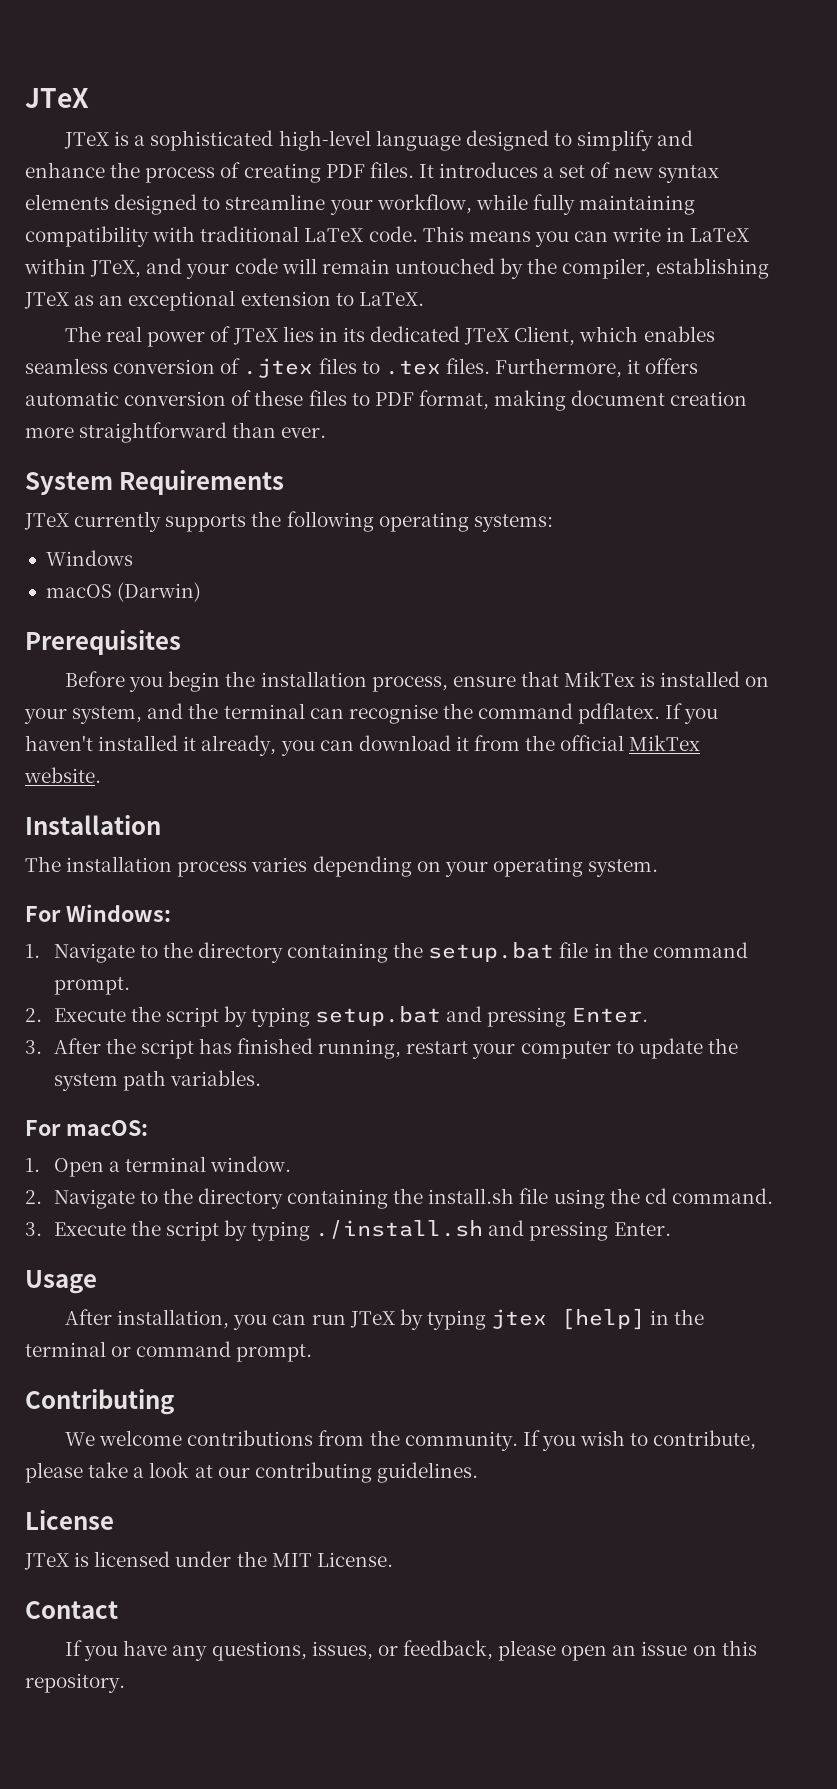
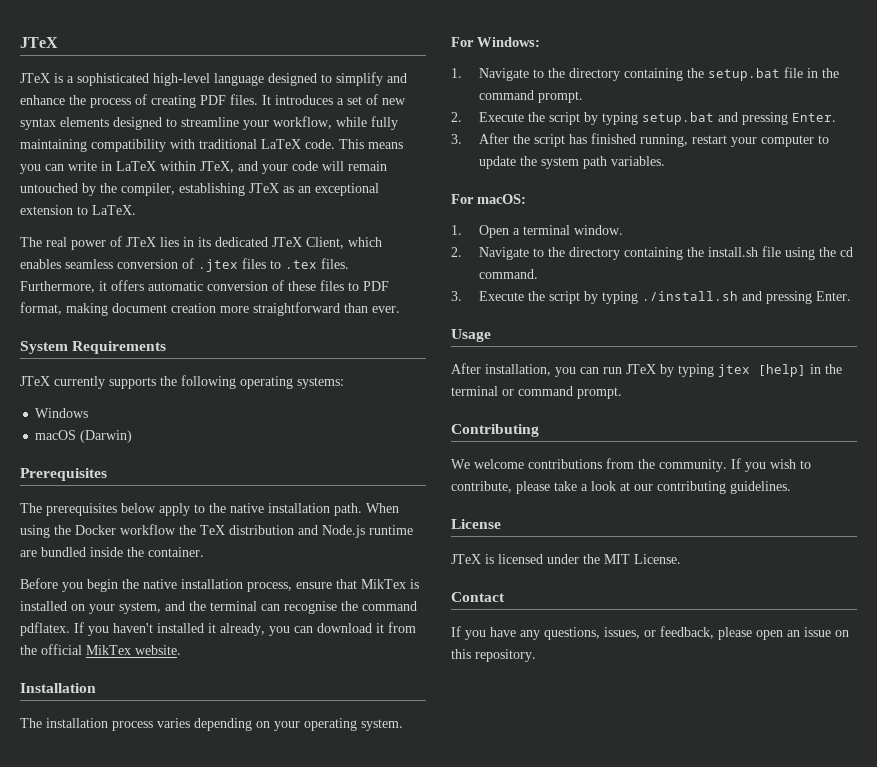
(181, 642) none -> [20,503,399,516] [20,524,413,538] [20,547,204,557] // The prerequisites below apply to the native installation path. When using the Docker workflow the TeX distribution and Node.js runtime are bundled inside the container.
(256, 679) none -> [143,579,177,589] native

